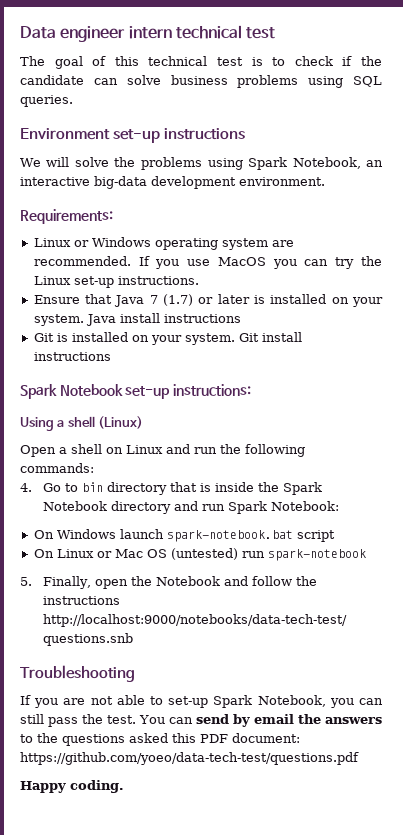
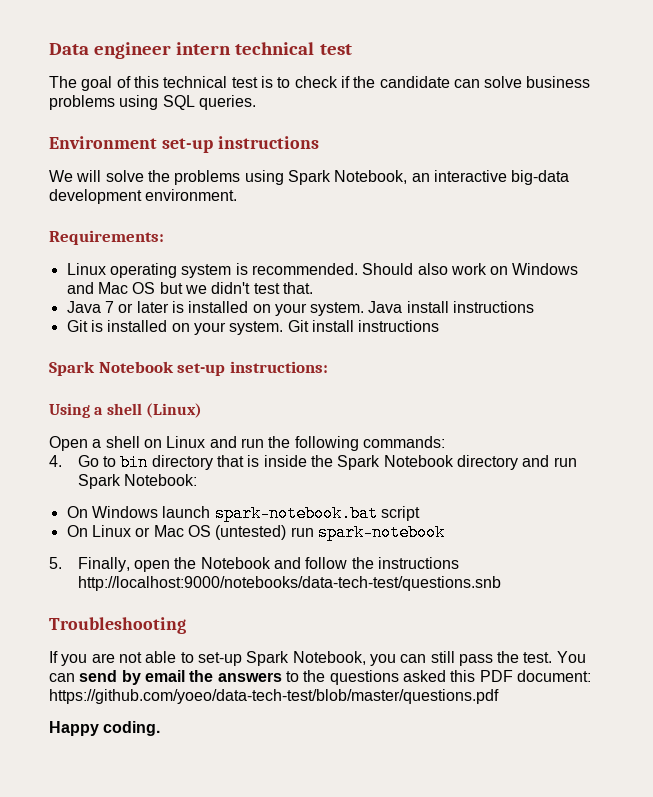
[73,237,294,250] [33,256,382,269] [33,276,199,288] [33,294,113,304] or Windows operating system are recommended. If you use MacOS you can try the Linux set-up instructions. // Ensure that -> [109,263,579,278] [66,282,313,294] operating system is recommended. Should also work on Windows and Mac OS but we didn't test that. //
[163,294,194,306] (1.7) -> (114, 307) none
[20,752,359,765] https://github.com/yoeo/data-tech-test/questions.pdf -> [49,689,499,704] https://github.com/yoeo/data-tech-test/blob/master/questions.pdf

